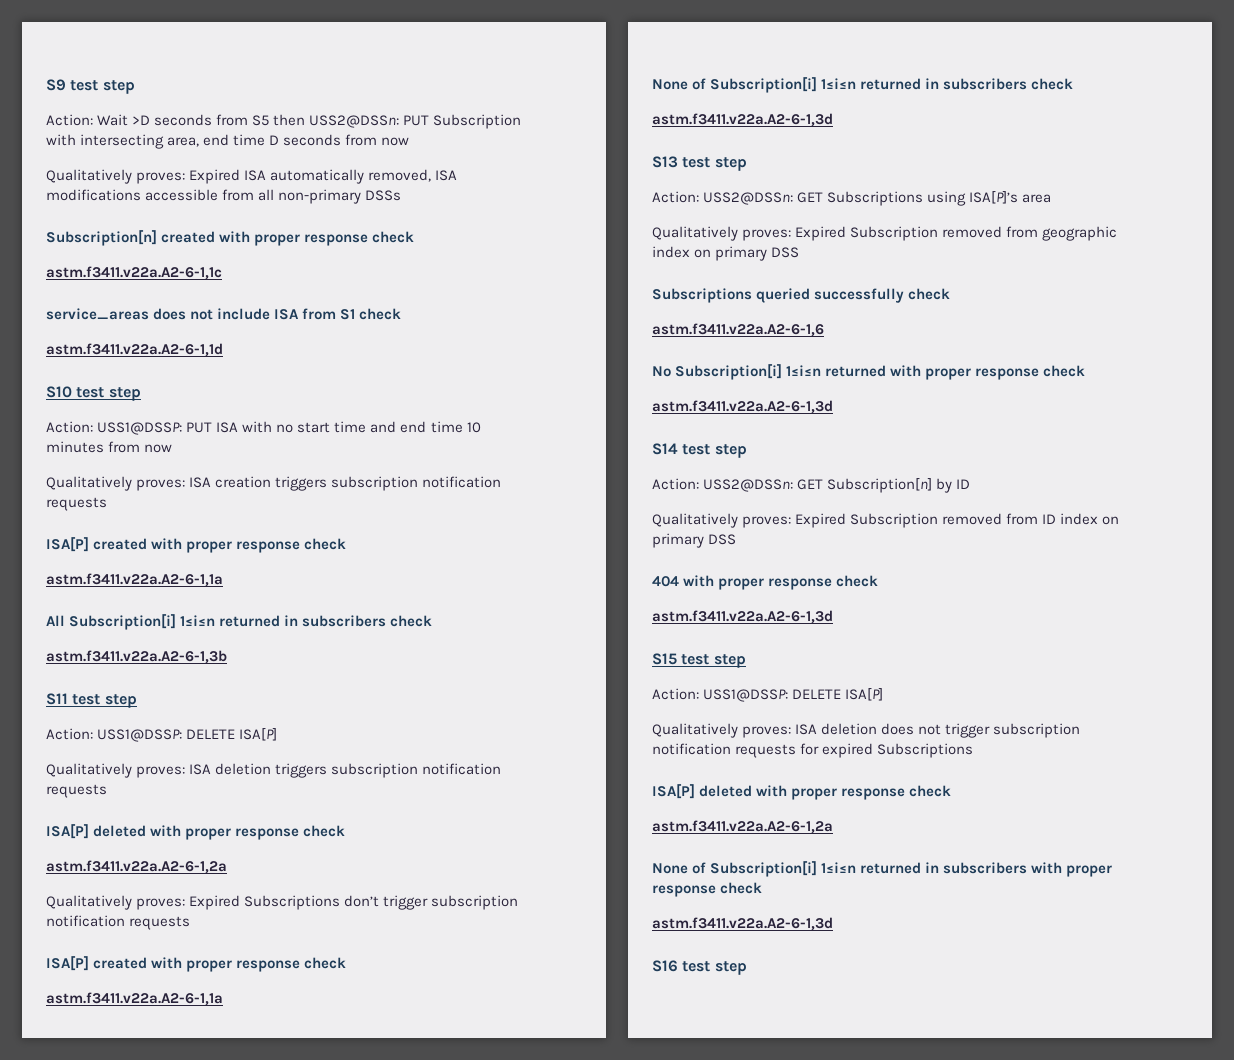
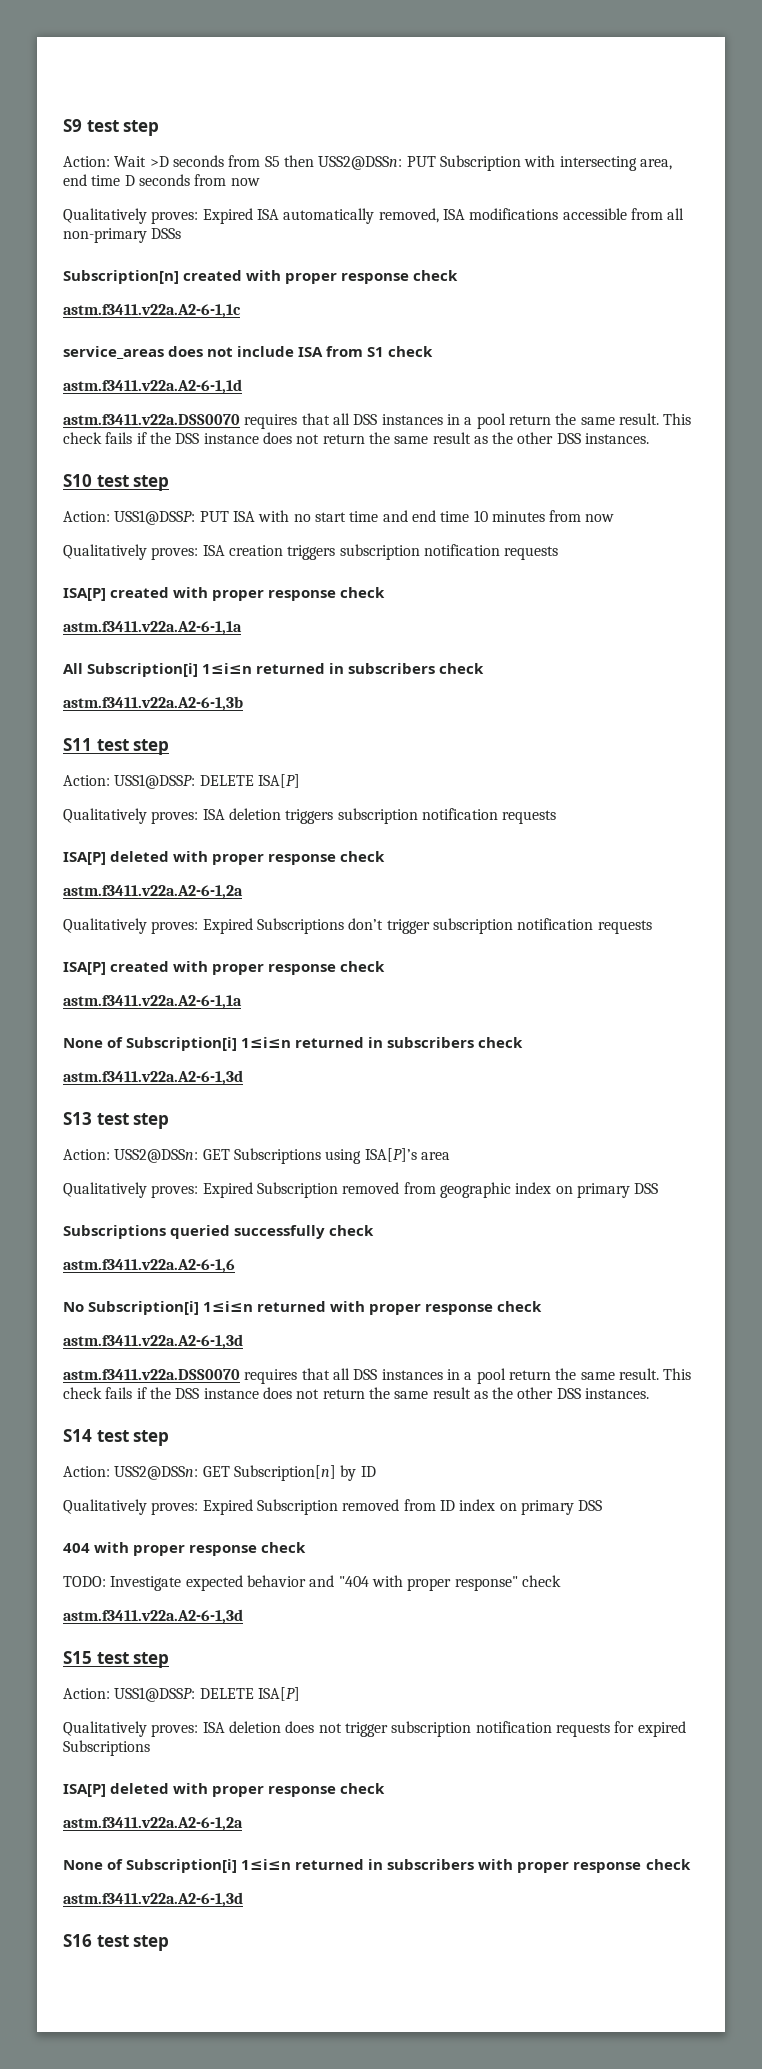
(223, 350) none -> [63,413,692,429] [63,432,650,444] // astm.f3411.v22a.DSS0070 requires that all DSS instances in a pool return the same result. This check fails if the DSS instance does not return the same result as the other DSS instances.
(833, 407) none -> [63,1368,692,1384] [63,1387,650,1399] // astm.f3411.v22a.DSS0070 requires that all DSS instances in a pool return the same result. This check fails if the DSS instance does not return the same result as the other DSS instances.
(879, 581) none -> [63,1575,561,1591] // TODO: Investigate expected behavior and "404 with proper response" check

